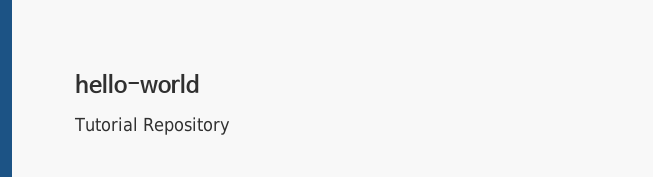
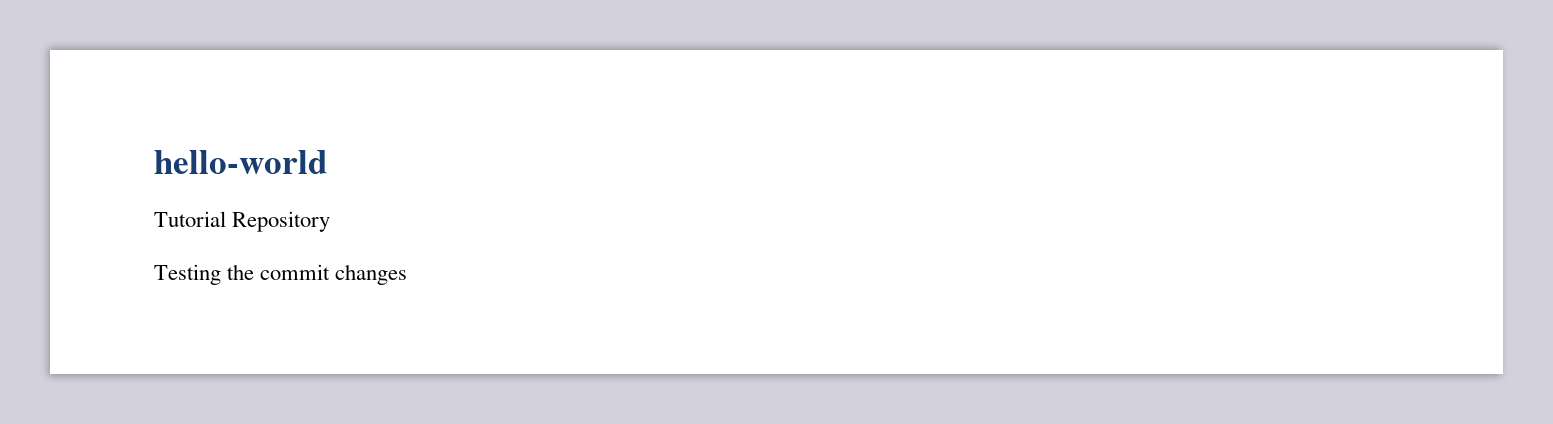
(230, 126) none -> [154,264,408,285] // Testing the commit changes

